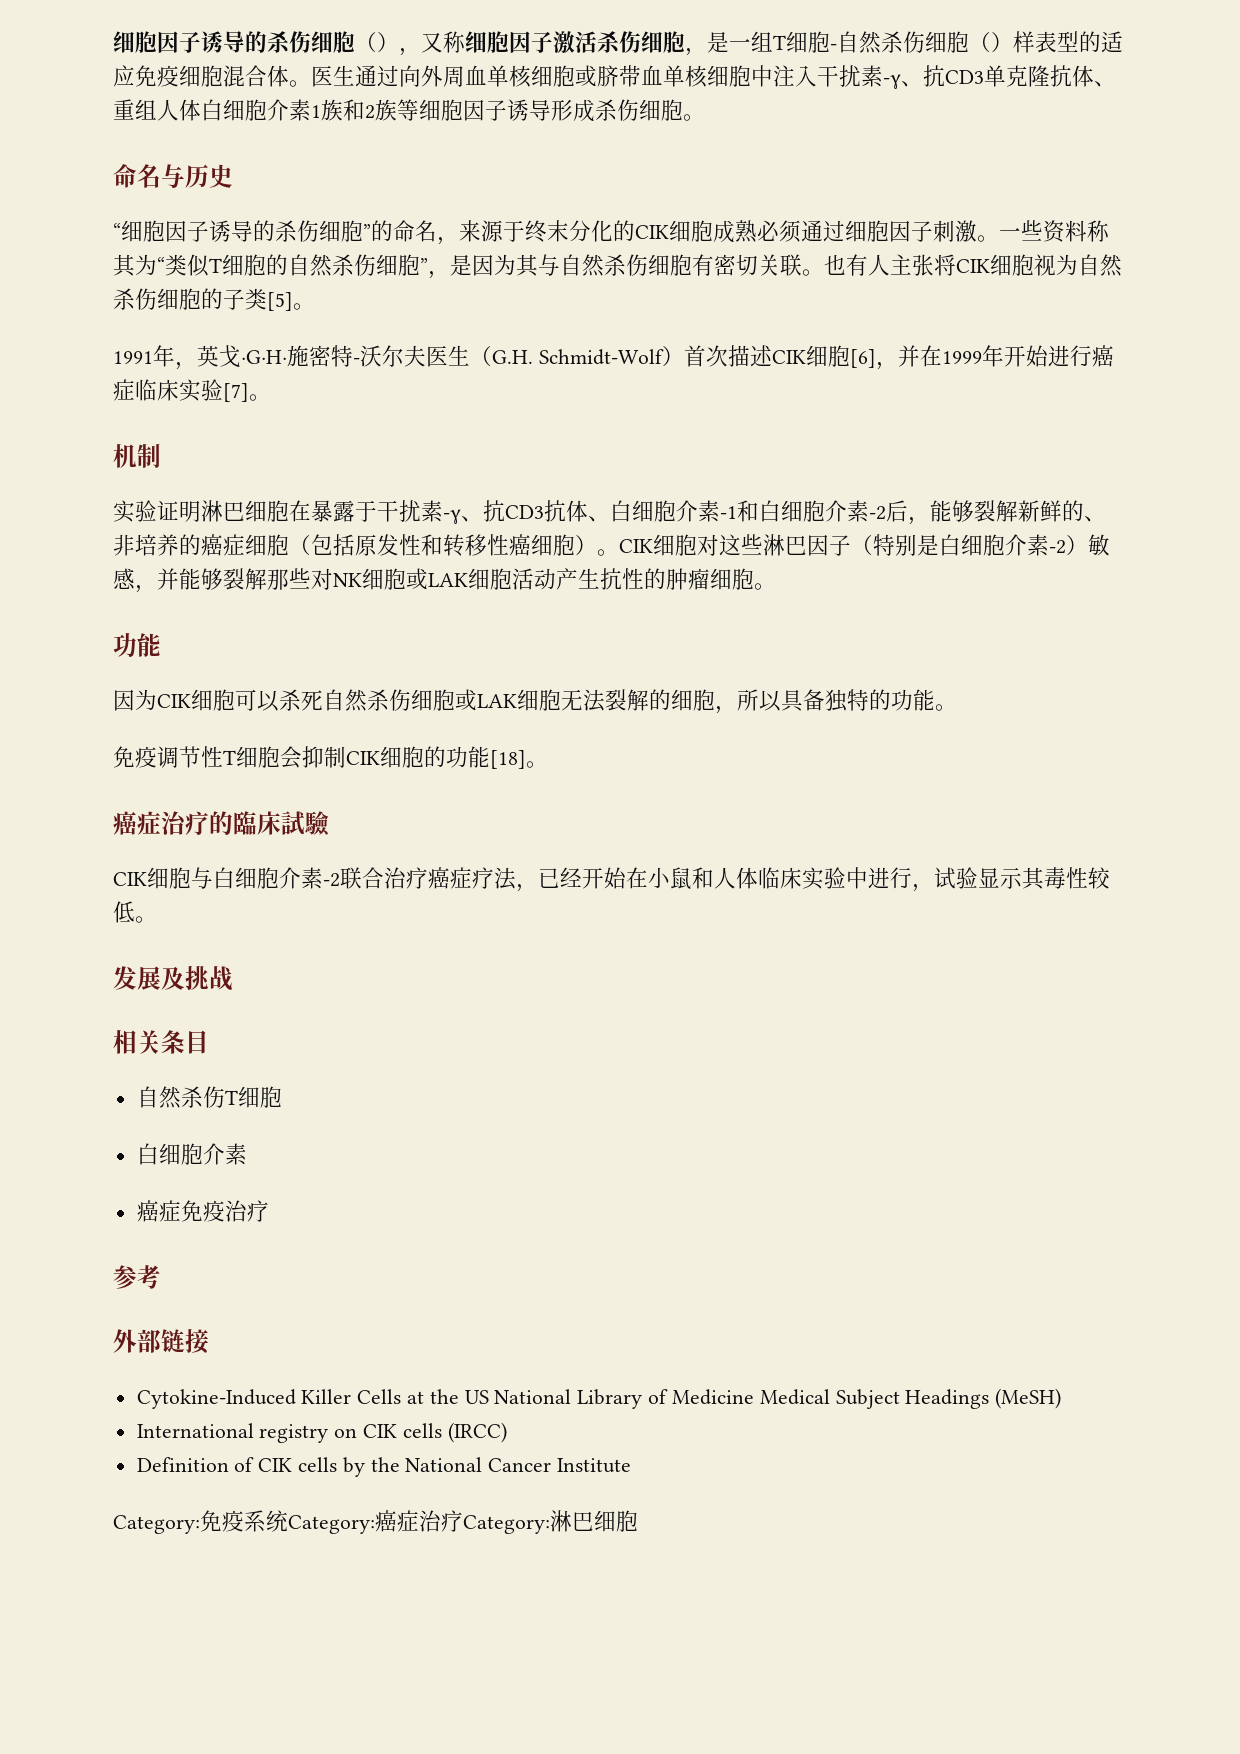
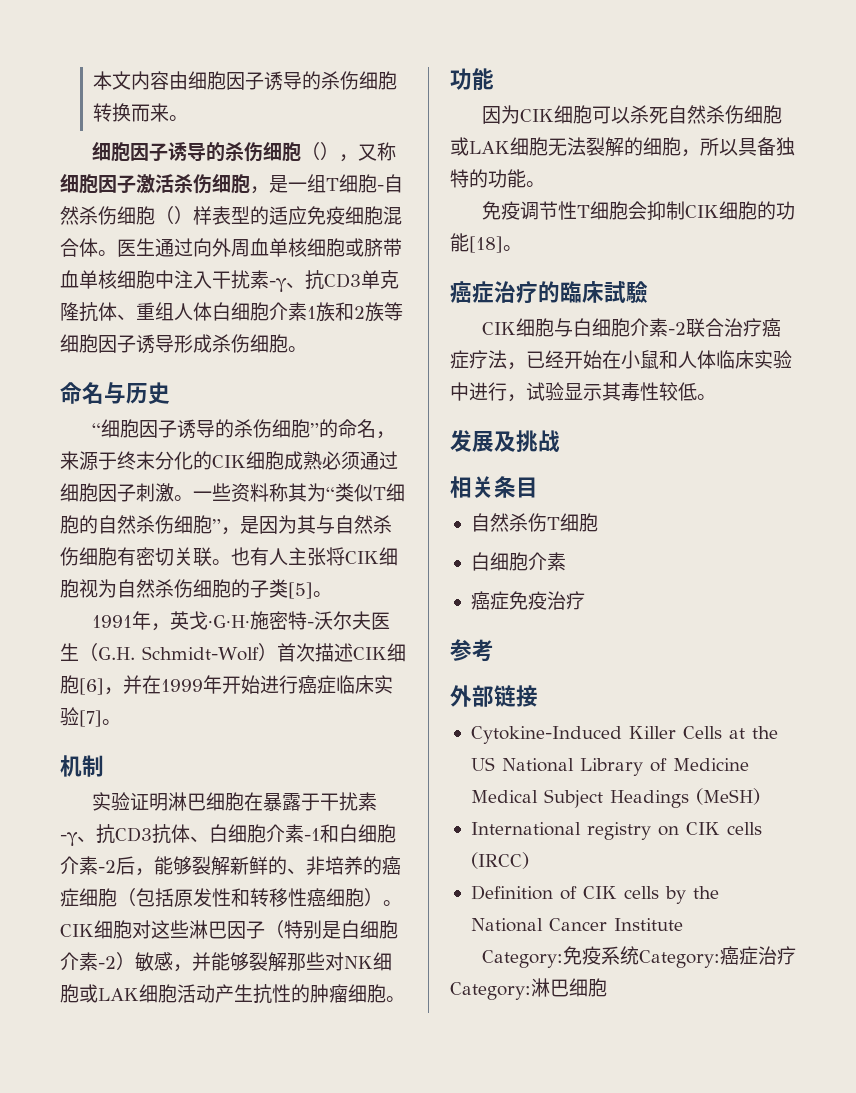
(113, 42) none -> [93,71,398,91] [93,103,189,122] 本文内容由细胞因子诱导的杀伤细胞转换而来。 //

